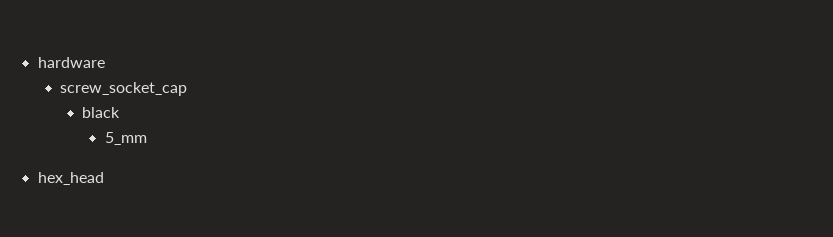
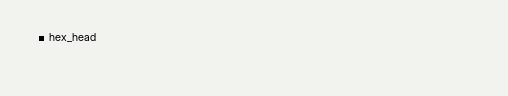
[37,57,105,68] [59,82,187,96] [82,107,121,118] [104,132,147,145] hardware // screw_socket_cap // black // 5_mm // -> (49, 37) none

